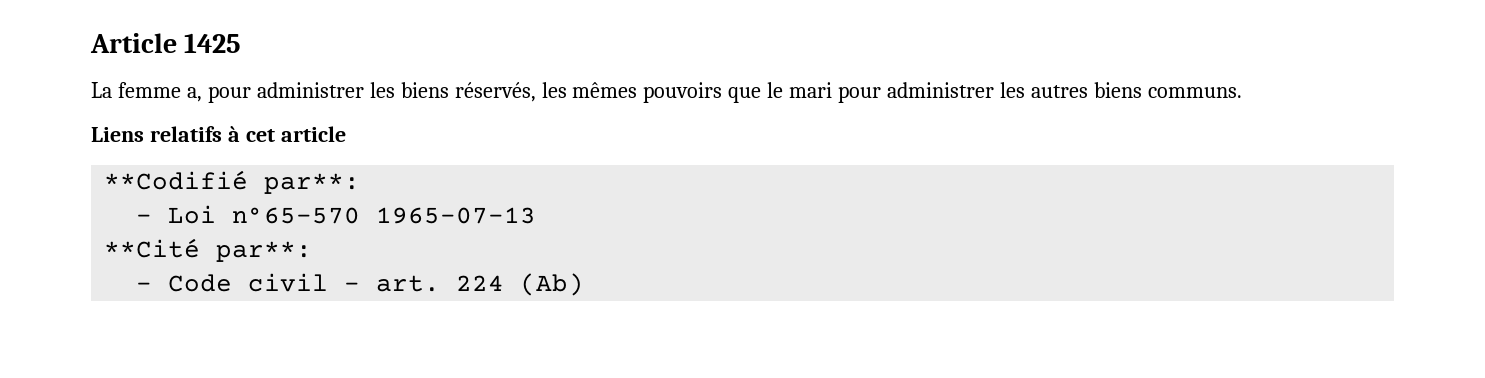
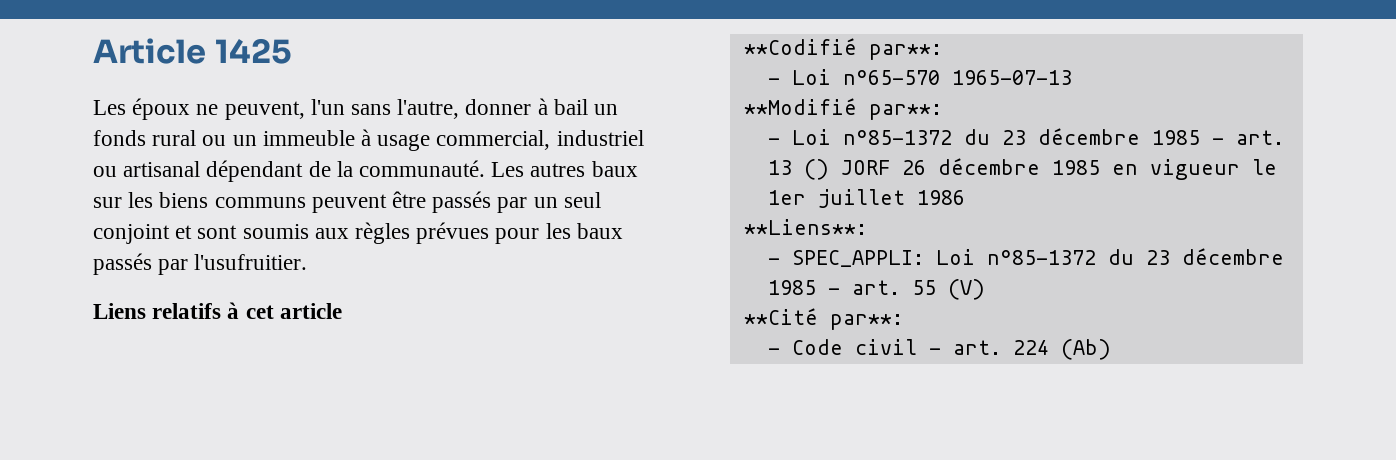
[91,82,1242,103] La femme a, pour administrer les biens réservés, les mêmes pouvoirs que le mari pour administrer les autres biens communs. -> [93,98,619,120] [93,129,644,151] [93,160,638,182] [93,191,601,213] [93,222,623,244] [93,253,308,275] Les époux ne peuvent, l'un sans l'autre, donner à bail un fonds rural ou un immeuble à usage commercial, industriel ou artisanal dépendant de la communauté. Les autres baux sur les biens communs peuvent être passés par un seul conjoint et sont soumis aux règles prévues pour les baux passés par l'usufruitier.
(537, 215) none -> [743,98,942,120] [767,128,1284,145] [767,158,1277,180] [767,189,965,208] [743,219,867,235] [767,248,1284,267] [767,279,985,300] // **Modifié par**: // - Loi n°85-1372 du 23 décembre 1985 - art. 13 () JORF 26 décembre 1985 en vigueur le 1er juillet 1986 // **Liens**: // - SPEC_APPLI: Loi n°85-1372 du 23 décembre 1985 - art. 55 (V)

